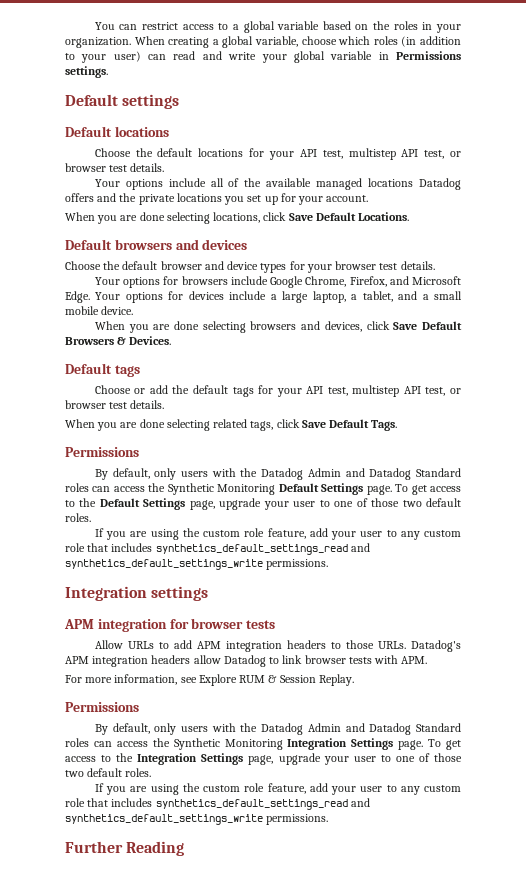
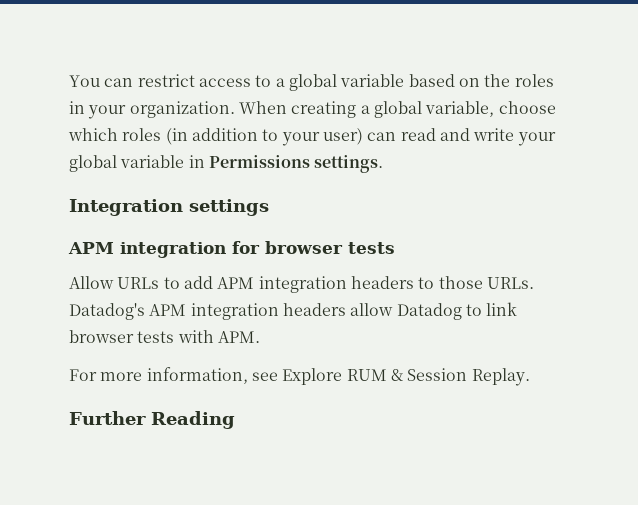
[65,94,180,109] [65,126,169,137] [94,148,461,160] [65,163,165,172] [94,178,461,190] [65,193,369,205] [65,212,410,224] [65,239,248,250] [65,261,435,273] [94,276,461,288] [65,291,462,303] [65,306,134,315] [94,321,462,333] [65,336,172,345] [65,363,140,377] [94,385,461,397] [65,400,165,409] [65,419,398,431] [65,447,139,457] [94,468,461,480] [65,483,461,495] [65,498,461,510] [65,513,91,522] [94,528,462,540] [65,543,370,555] [65,559,329,570] // Default settings // Default locations // Choose the default locations for your API test, multistep API test, or browser test details. // Your options include all of the available managed locations Datadog offers and the private locations you set up for your account. // When you are done selecting locations, click Save Default Locations. // Default browsers and devices // Choose the default browser and device types for your browser test details. // Your options for browsers include Google Chrome, Firefox, and Microsoft Edge. Your options for devices include a large laptop, a tablet, and a small mobile device. // When you are done selecting browsers and devices, click Save Default Browsers & Devices. // Default tags // Choose or add the default tags for your API test, multistep API test, or browser test details. // When you are done selecting related tags, click Save Default Tags. // Permissions // By default, only users with the Datadog Admin and Datadog Standard roles can access the Synthetic Monitoring Default Settings page. To get access to the Default Settings page, upgrade your user to one of those two default roles. // If you are using the custom role feature, add your user to any custom role that includes synthetics_default_settings_read and synthetics_default_settings_write permissions. -> (384, 164) none
[65,702,139,712] [94,723,461,735] [65,738,461,750] [65,753,462,765] [65,768,152,777] [94,783,462,795] [65,798,370,810] [65,814,329,825] // Permissions // By default, only users with the Datadog Admin and Datadog Standard roles can access the Synthetic Monitoring Integration Settings page. To get access to the Integration Settings page, upgrade your user to one of those two default roles. // If you are using the custom role feature, add your user to any custom role that includes synthetics_default_settings_read and synthetics_default_settings_write permissions. -> (530, 377) none

